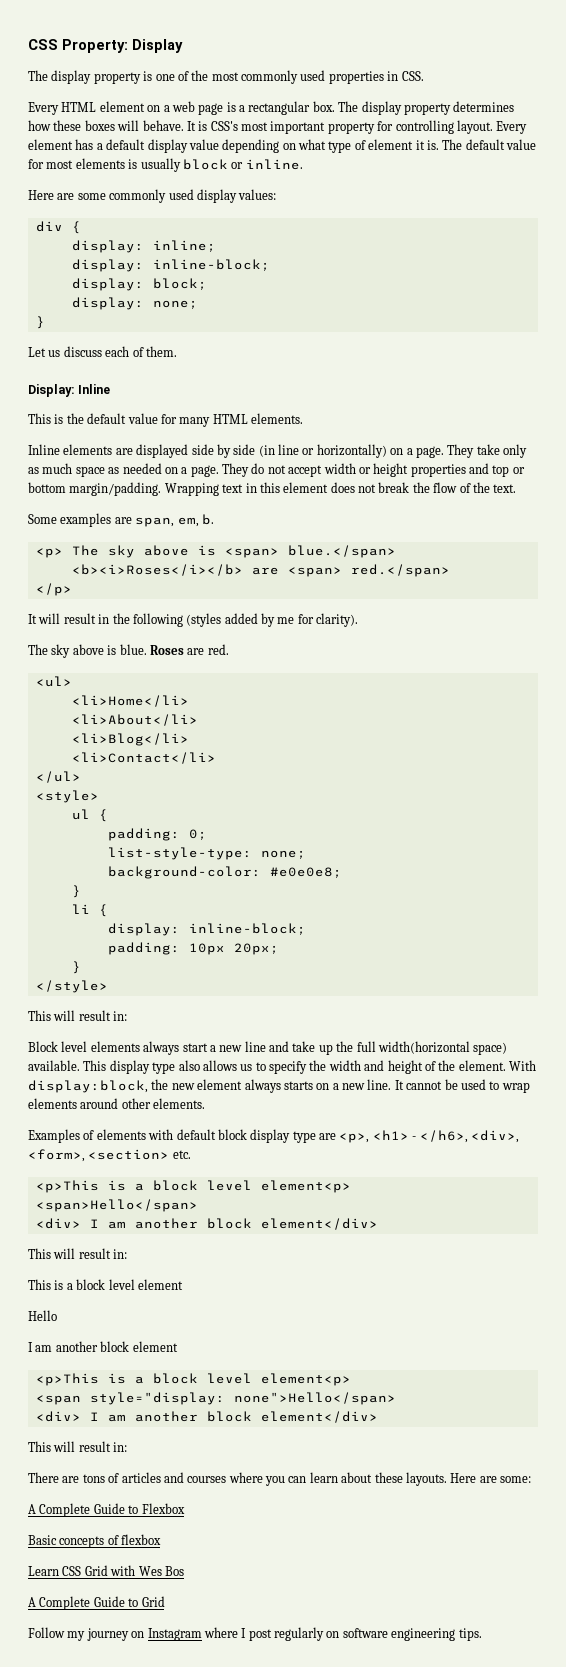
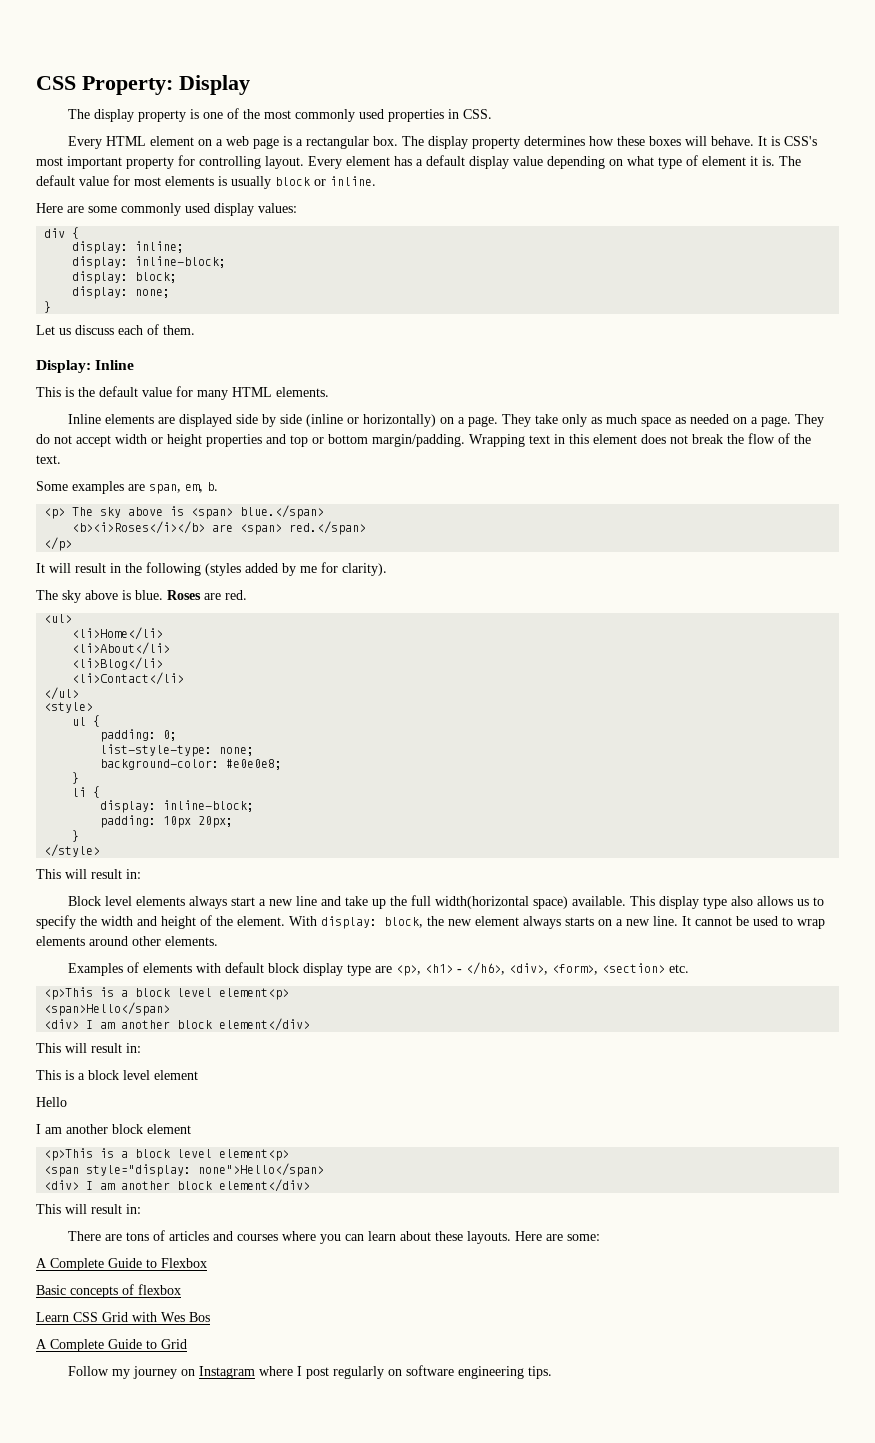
[258,444,299,457] (in line -> [306,414,344,427] (inline
[28,1080,148,1093] display:block, -> [321,916,423,929] display: block,

